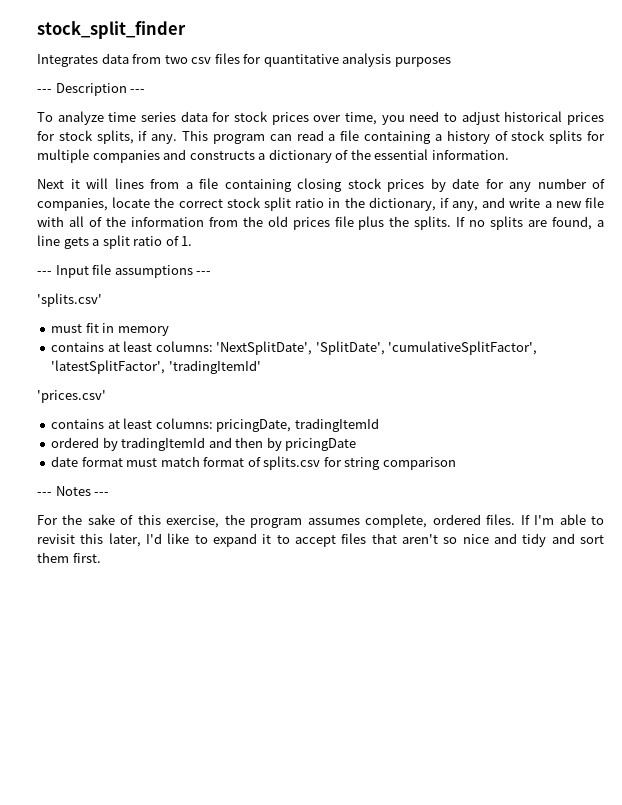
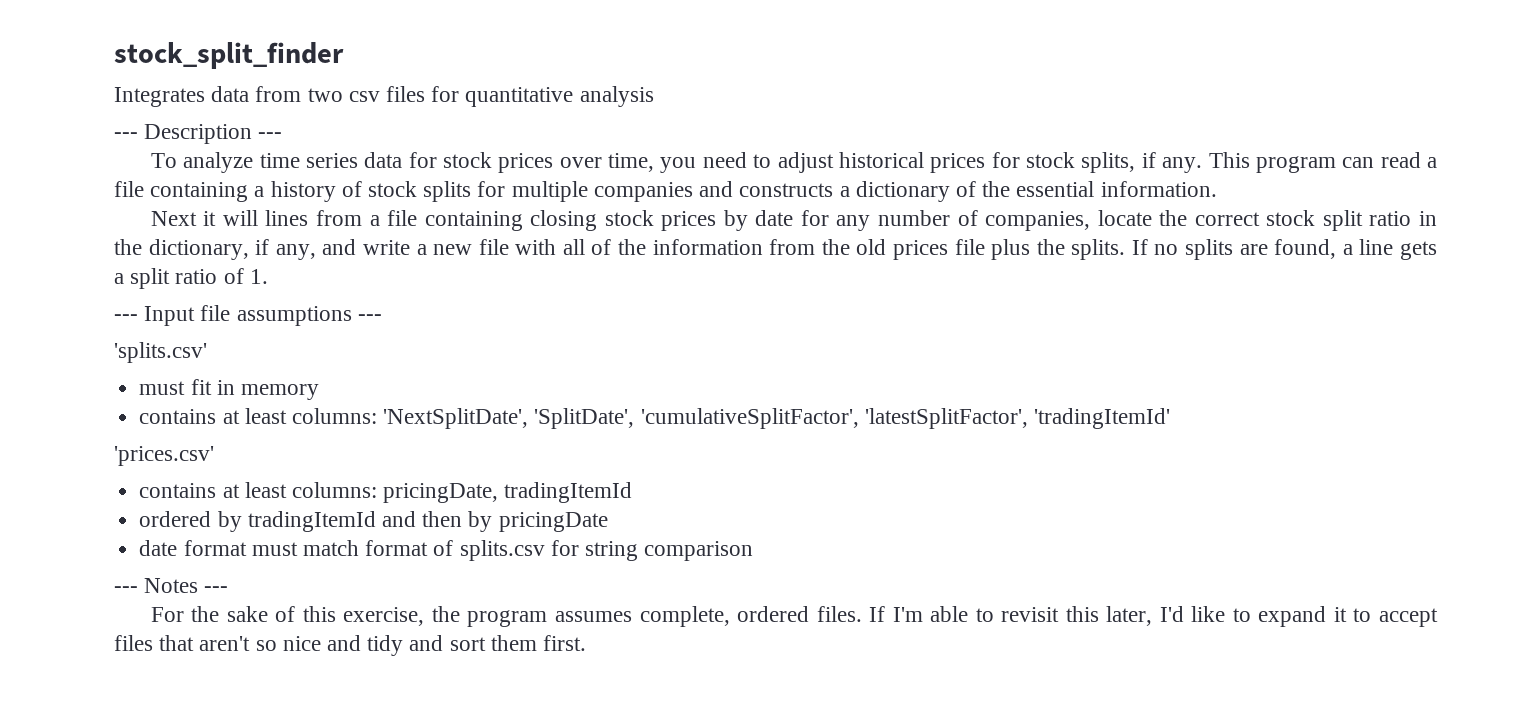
[394,57,451,67] purposes -> (654, 96) none

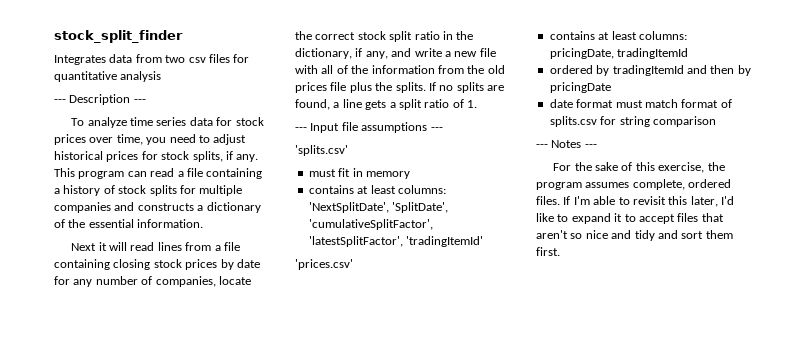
(258, 218) none -> [130,242,155,251] read

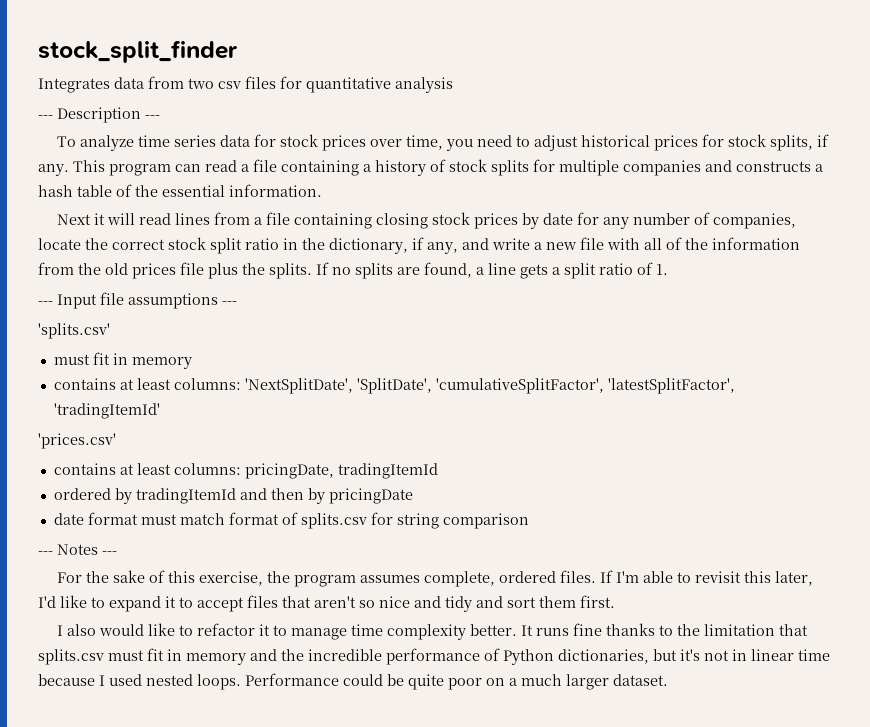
[206,202,261,213] dictionary -> [38,185,112,197] hash table
(560, 251) none -> [56,623,808,640] [38,648,830,665] [38,673,668,690] // I also would like to refactor it to manage time complexity better. It runs fine thanks to the limitation that splits.csv must fit in memory and the incredible performance of Python dictionaries, but it's not in linear time because I used nested loops. Performance could be quite poor on a much larger dataset.

